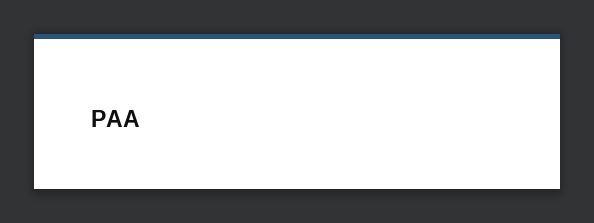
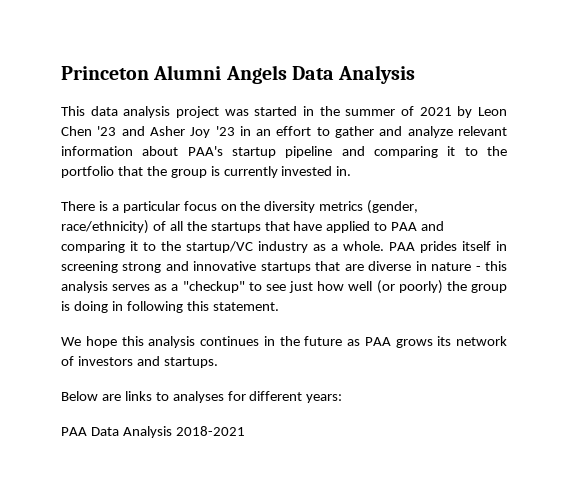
[91,110,140,127] PAA -> [61,65,416,84] [61,106,508,118] [61,126,508,138] [61,146,507,158] [61,166,352,178] [61,200,419,214] [61,220,445,234] [61,241,507,253] [61,261,507,273] [61,280,507,294] [61,301,279,313] [61,336,507,348] [61,356,218,368] [61,391,343,403] [61,426,245,438] Princeton Alumni Angels Data Analysis // This data analysis project was started in the summer of 2021 by Leon Chen '23 and Asher Joy '23 in an effort to gather and analyze relevant information about PAA's startup pipeline and comparing it to the portfolio that the group is currently invested in. // There is a particular focus on the diversity metrics (gender, race/ethnicity) of all the startups that have applied to PAA and comparing it to the startup/VC industry as a whole. PAA prides itself in screening strong and innovative startups that are diverse in nature - this analysis serves as a "checkup" to see just how well (or poorly) the group is doing in following this statement. // We hope this analysis continues in the future as PAA grows its network of investors and startups. // Below are links to analyses for different years: // PAA Data Analysis 2018-2021

